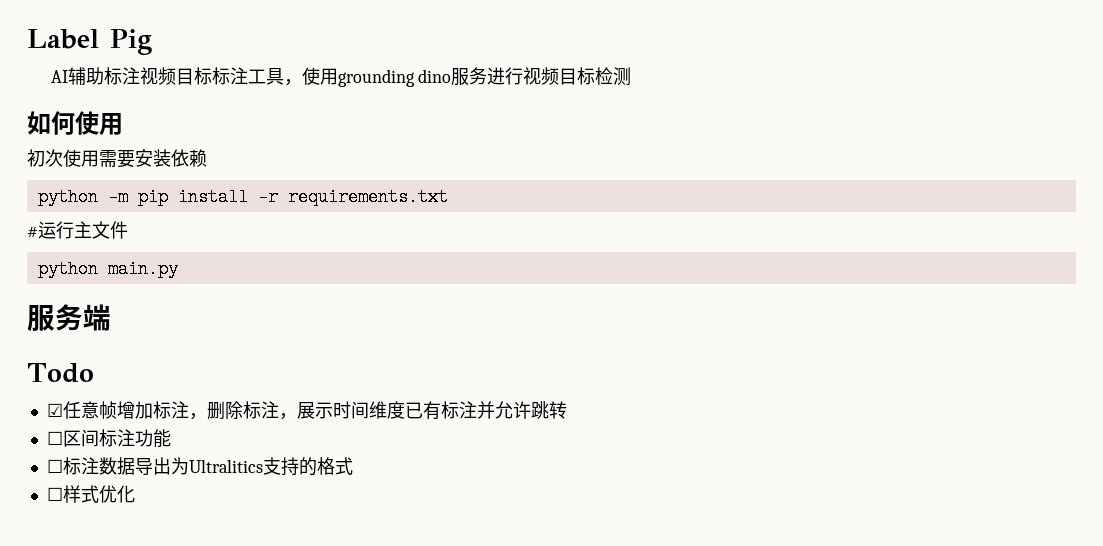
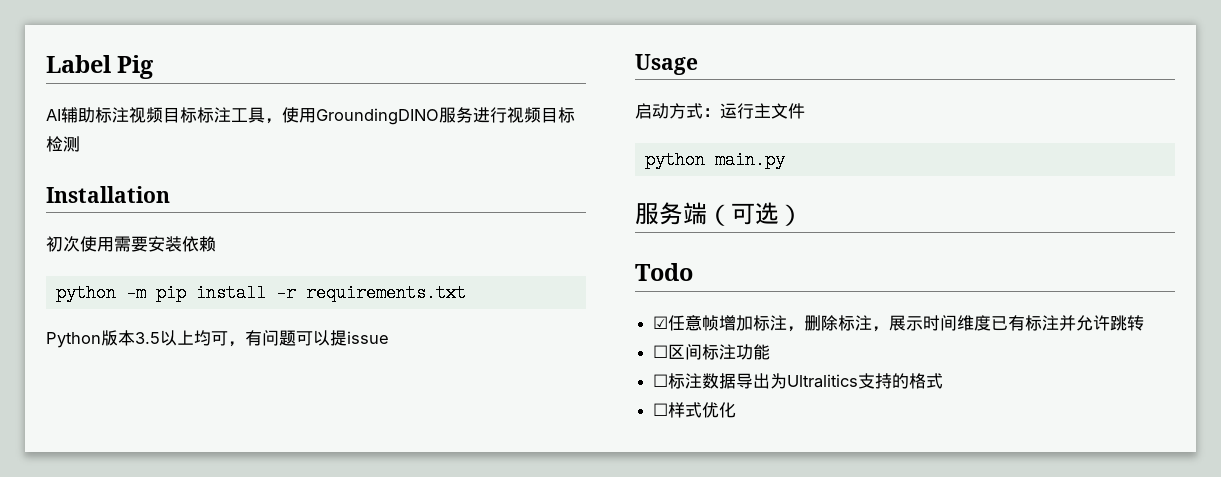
[337,69,452,87] grounding dino -> [316,108,439,125] GroundingDINO
[27,111,123,135] 如何使用 -> [46,186,170,203] Installation
[27,226,38,238] # -> [46,330,389,348] [635,54,698,75] [635,103,720,119] Python版本3.5以上均可，有问题可以提issue // Usage // 启动方式：
(111, 317) none -> [707,202,803,226] （可选）

